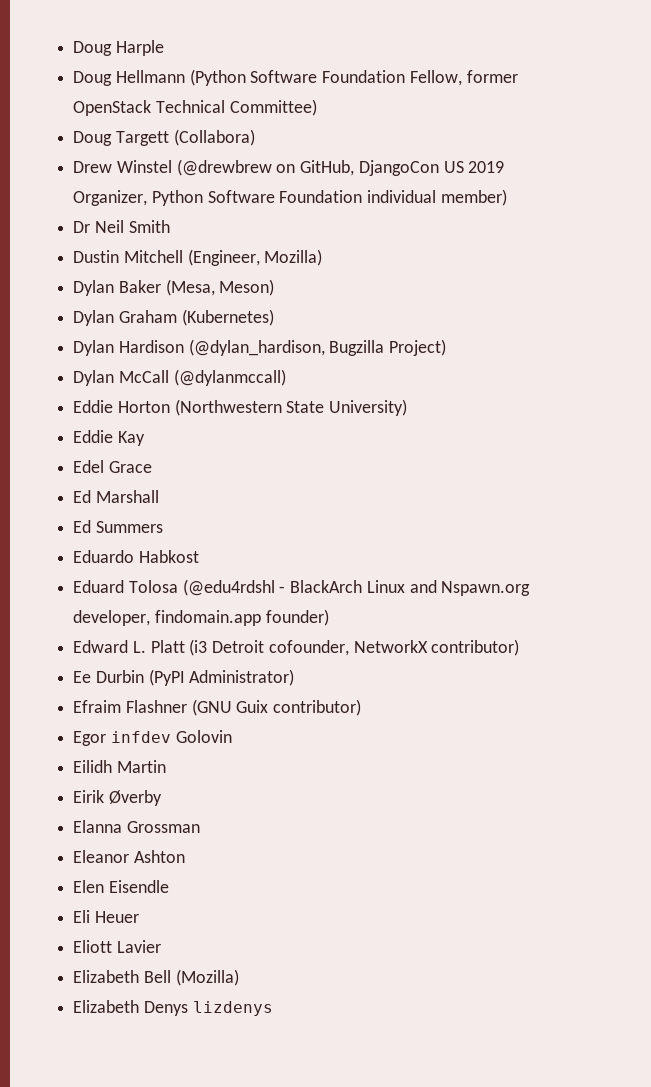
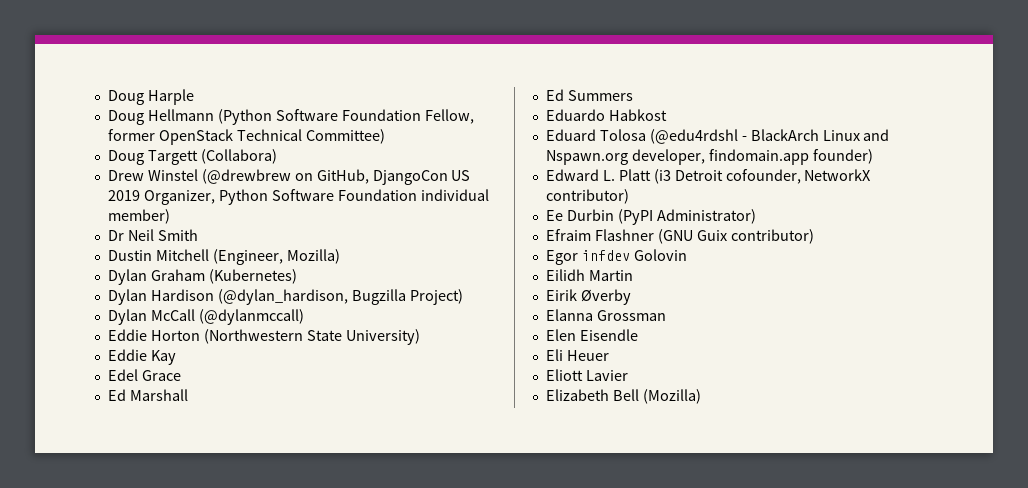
[73,279,275,296] // Dylan Baker (Mesa, Meson) -> (340, 256) none
[73,850,185,863] // Eleanor Ashton -> (666, 315) none
[73,1000,273,1016] // Elizabeth Denys lizdenys -> (701, 396) none

